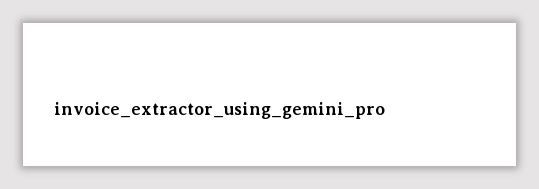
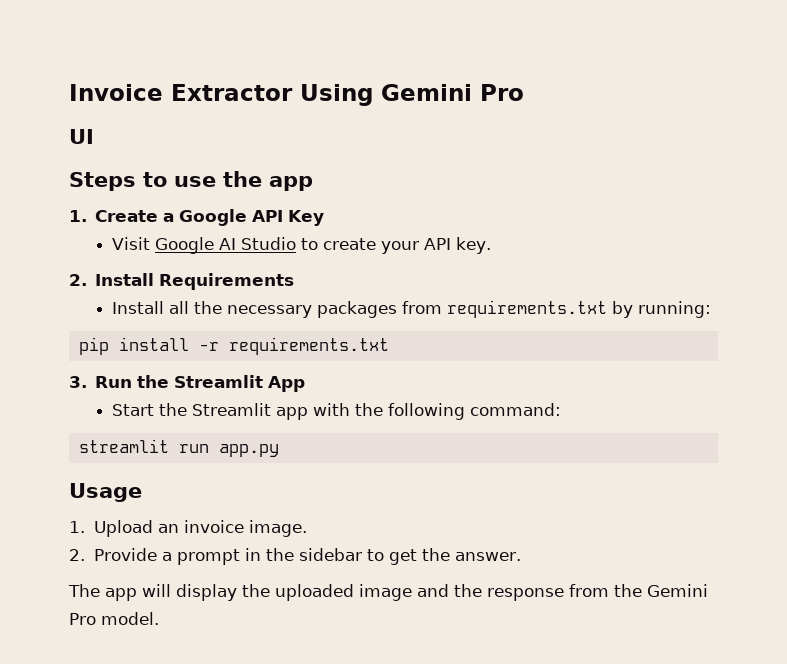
[54,102,385,119] invoice_extractor_using_gemini_pro -> [69,84,524,106] [69,129,94,144] [69,171,313,191] [69,209,325,226] [111,237,491,254] [69,273,295,290] [111,300,711,318] [78,337,389,355] [69,375,306,392] [111,403,561,420] [78,439,279,457] [69,483,142,502] [69,520,307,537] [69,548,521,565] [68,584,708,601] [69,612,159,625] Invoice Extractor Using Gemini Pro // UI // Steps to use the app // 1. Create a Google API Key // Visit Google AI Studio to create your API key. // 2. Install Requirements // Install all the necessary packages from requirements.txt by running: // pip install -r requirements.txt // 3. Run the Streamlit App // Start the Streamlit app with the following command: // streamlit run app.py // Usage // 1. Upload an invoice image. // 2. Provide a prompt in the sidebar to get the answer. // The app will display the uploaded image and the response from the Gemini Pro model.

